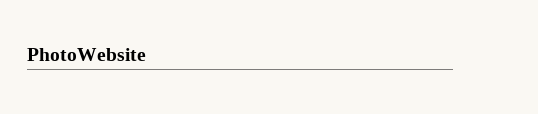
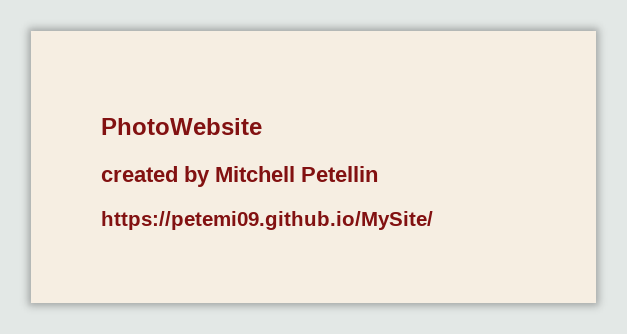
(146, 54) none -> [101,166,378,187] [101,211,433,230] // created by Mitchell Petellin // https://petemi09.github.io/MySite/

